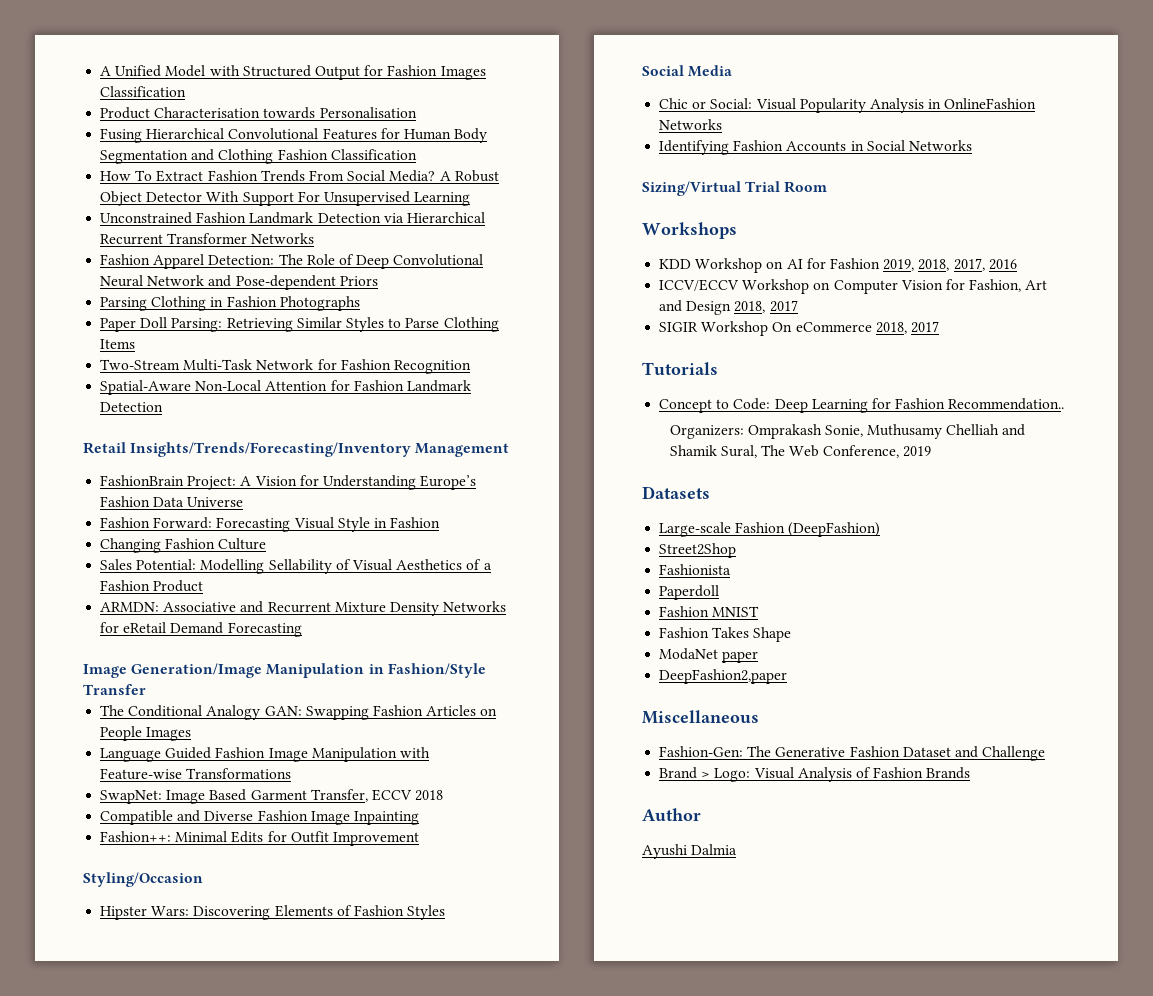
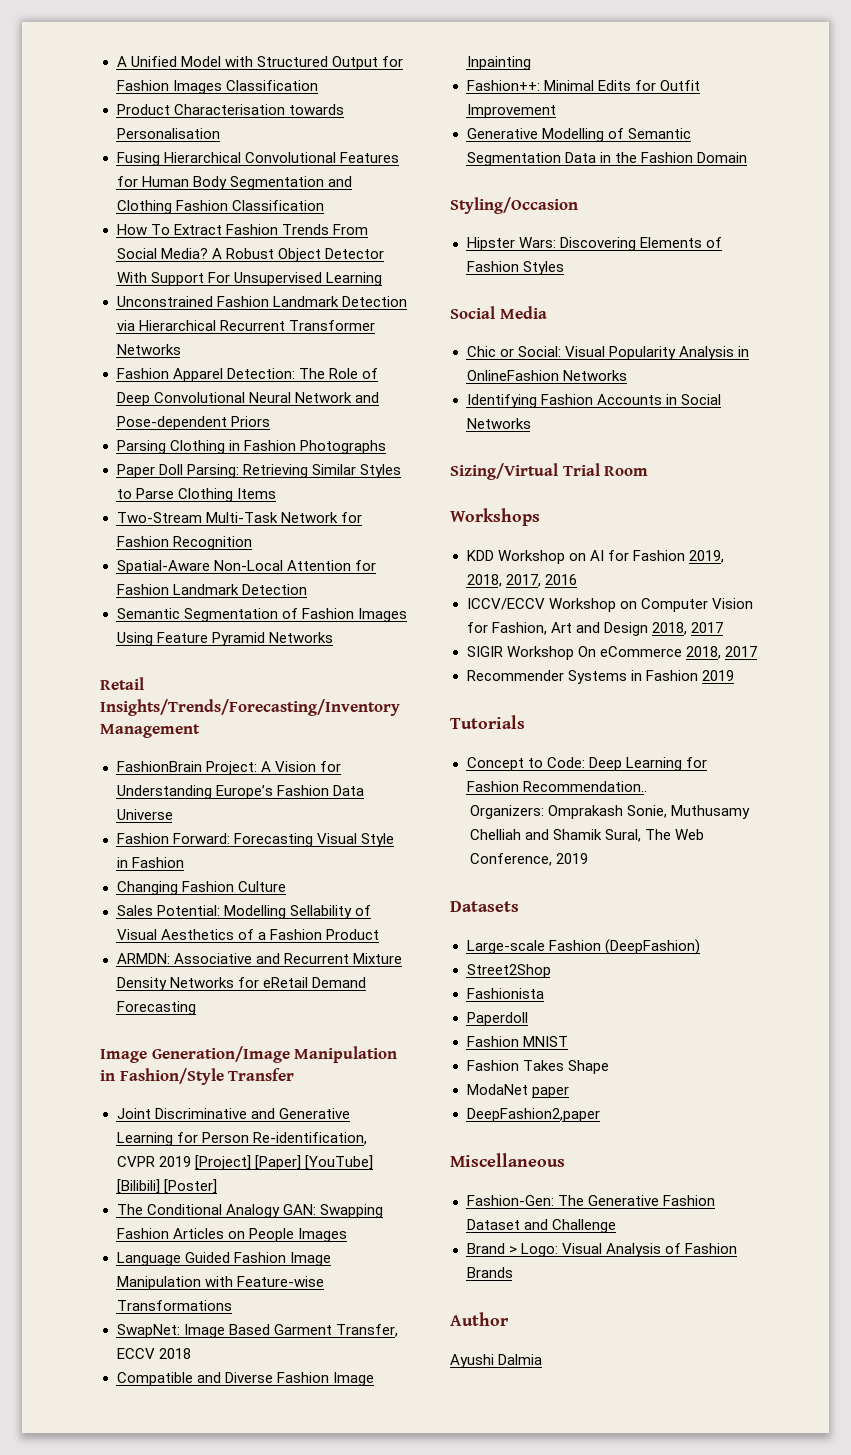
(164, 407) none -> [116,608,407,622] [116,632,333,646] // Semantic Segmentation of Fashion Images Using Feature Pyramid Networks
(146, 689) none -> [116,1108,350,1119] [116,1132,367,1146] [116,1155,373,1170] [116,1179,217,1194] // Joint Discriminative and Generative Learning for Person Re-identification, CVPR 2019 [Project] [Paper] [YouTube] [Bilibili] [Poster]
(419, 839) none -> [466,128,691,142] [466,152,747,166] // Generative Modelling of Semantic Segmentation Data in the Fashion Domain
(939, 327) none -> [466,670,734,684] // Recommender Systems in Fashion 2019

